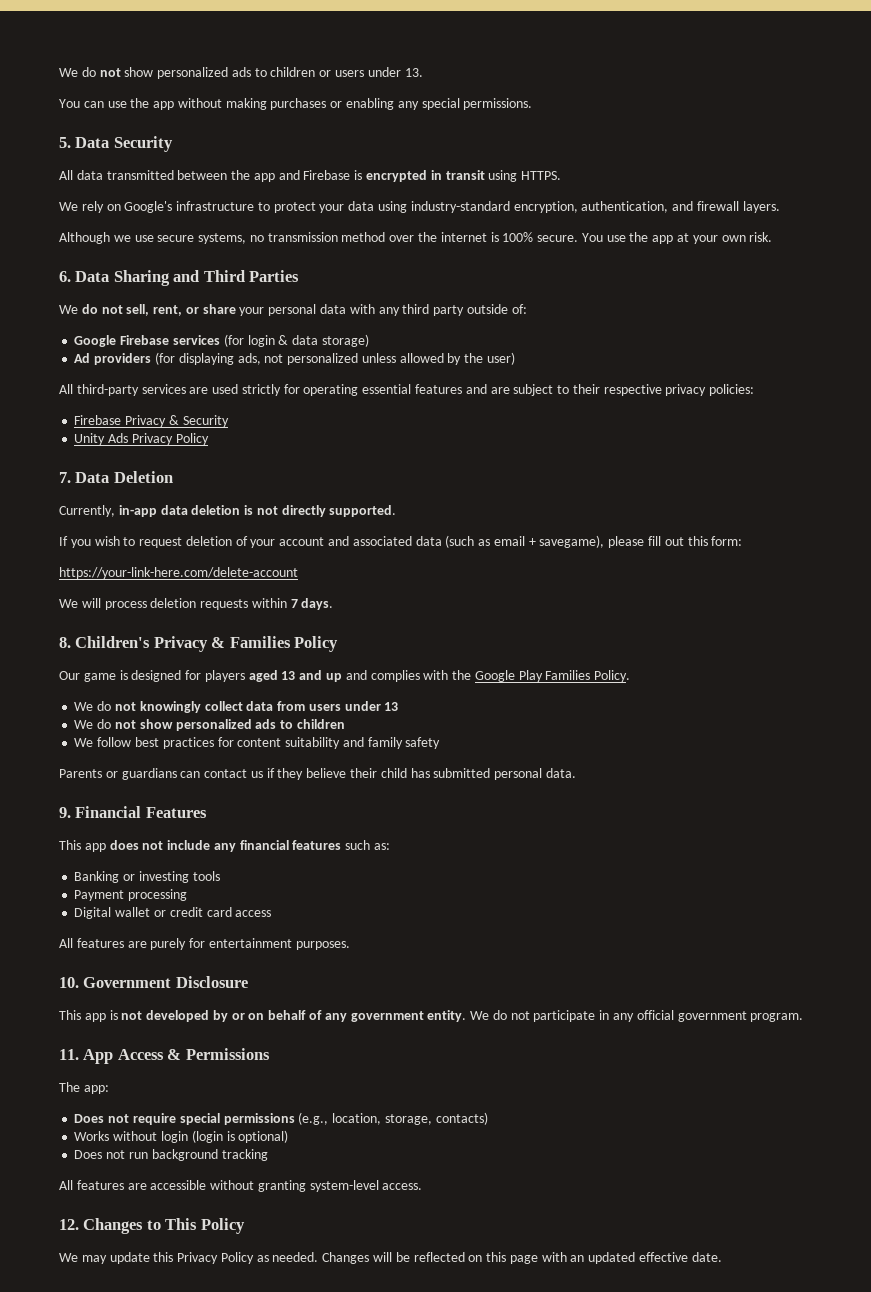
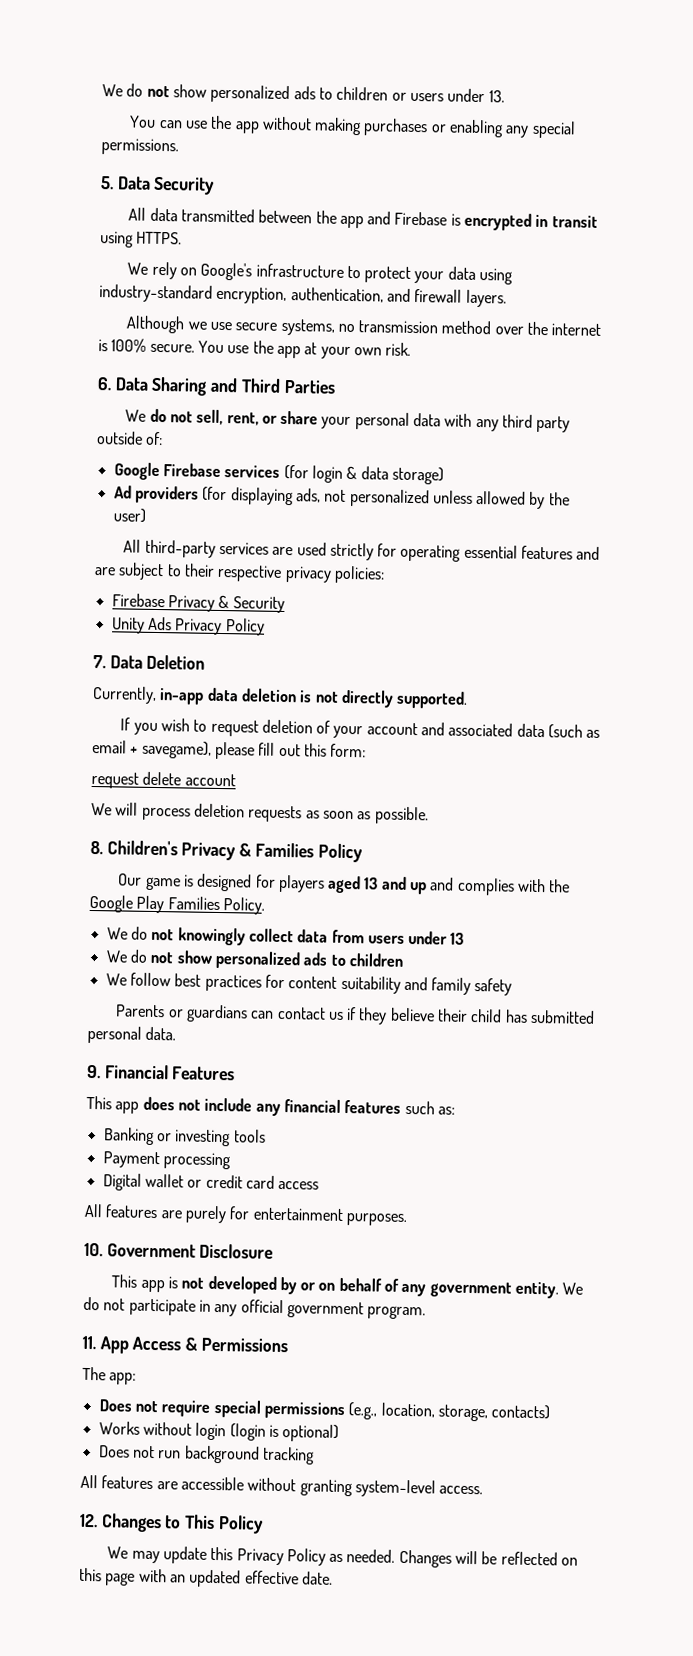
[59,567,298,579] https://your-link-here.com/delete-account -> [91,771,236,789] request delete account
[251,598,334,610] within 7 days. -> [305,806,429,825] as soon as possible.

